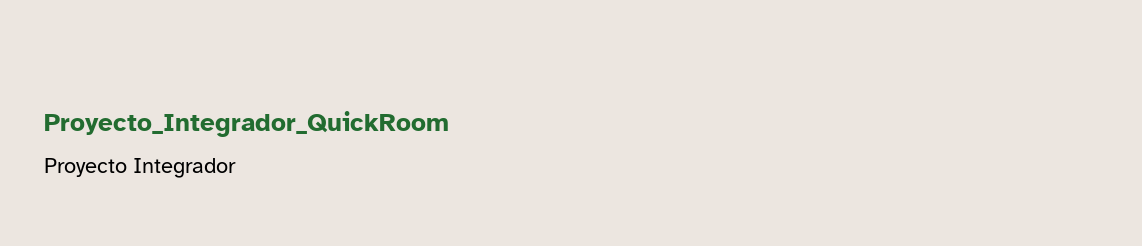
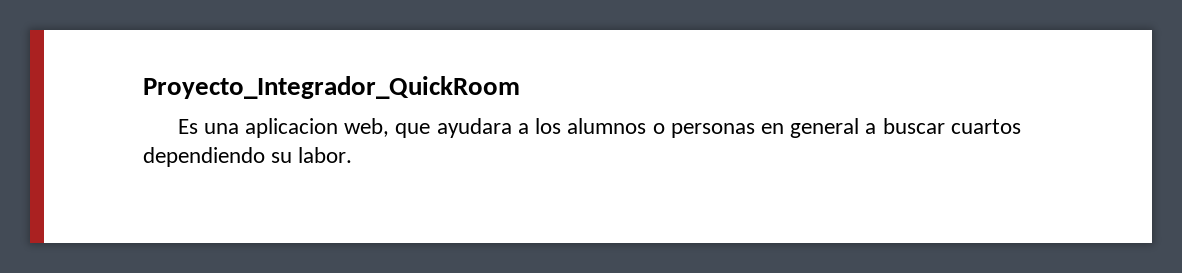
[44,158,236,178] Proyecto Integrador -> [177,118,1021,138] [143,147,353,167] Es una aplicacion web, que ayudara a los alumnos o personas en general a buscar cuartos dependiendo su labor.

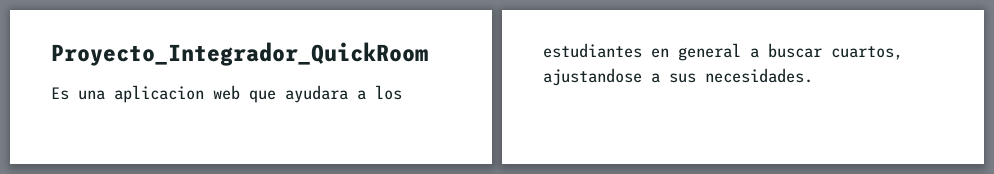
[344,118,390,137] web, -> [213,85,240,100] web
[567,118,755,138] alumnos o personas -> [543,43,642,58] estudiantes
[950,119,1021,134] [143,147,353,167] cuartos dependiendo su labor. -> [831,46,903,60] [543,68,813,86] cuartos, ajustandose a sus necesidades.

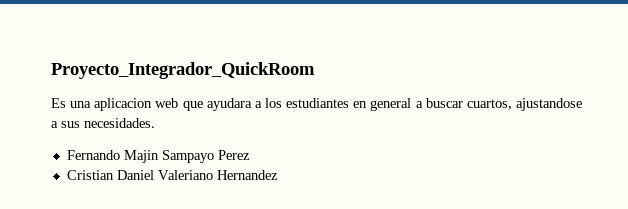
(813, 75) none -> [66,150,250,163] [66,170,278,180] // Fernando Majin Sampayo Perez // Cristian Daniel Valeriano Hernandez

